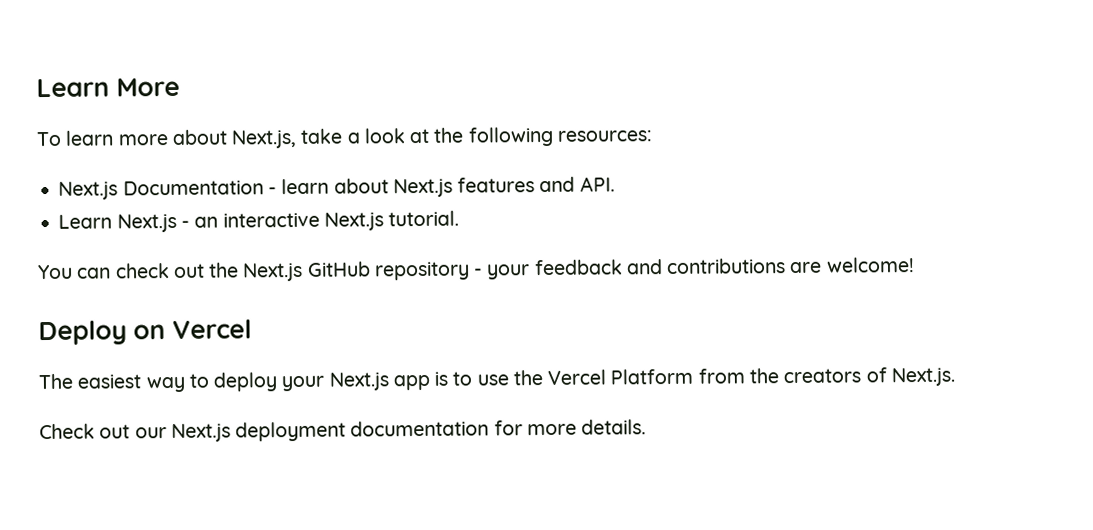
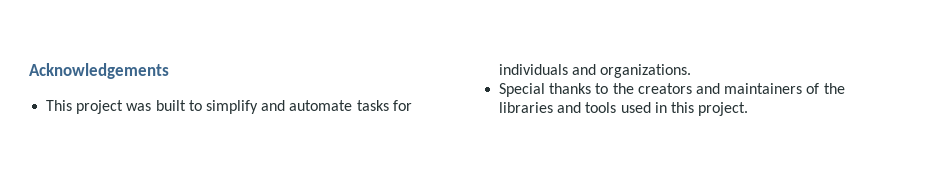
[36,77,181,98] [36,126,653,149] [58,176,615,200] [58,210,460,233] [37,257,915,282] [38,319,253,346] [38,367,955,393] [39,419,647,443] Learn More // To learn more about Next.js, take a look at the following resources: // Next.js Documentation - learn about Next.js features and API. // Learn Next.js - an interactive Next.js tutorial. // You can check out the Next.js GitHub repository - your feedback and contributions are welcome! // Deploy on Vercel // The easiest way to deploy your Next.js app is to use the Vercel Platform from the creators of Next.js. // Check out our Next.js deployment documentation for more details. -> [29,63,169,79] [46,100,412,114] [499,64,692,78] [499,83,845,97] [499,102,749,116] Acknowledgements // This project was built to simplify and automate tasks for individuals and organizations. // Special thanks to the creators and maintainers of the libraries and tools used in this project.

